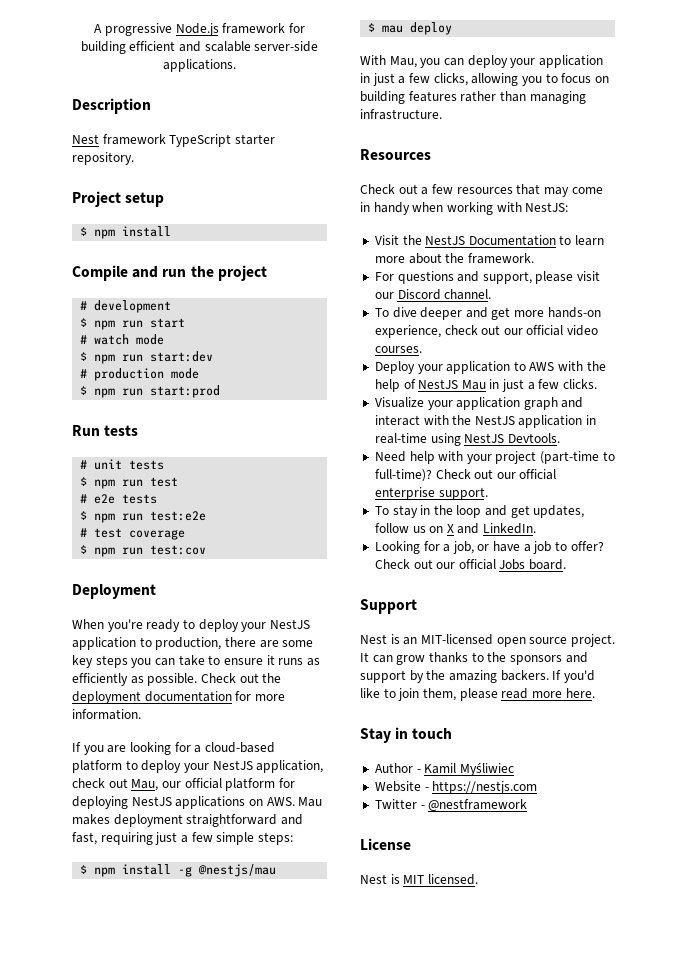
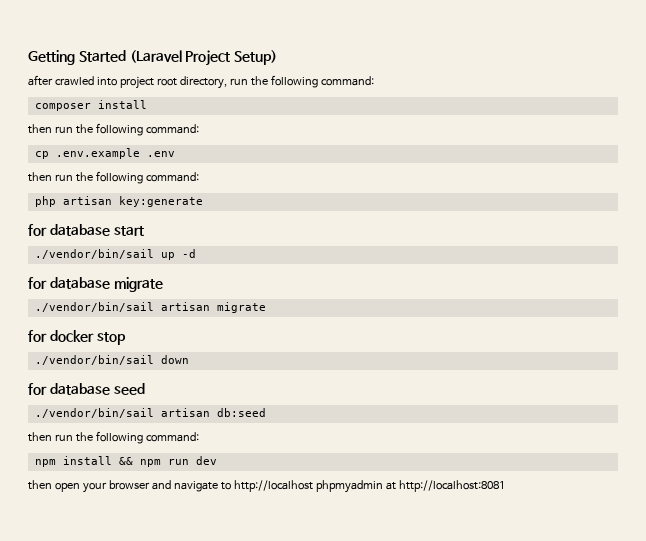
[94,23,305,36] [80,41,319,54] [163,59,236,72] [72,98,151,114] [72,134,275,147] [72,152,134,165] [72,191,165,207] [80,226,172,239] [72,265,267,281] [80,300,172,313] [80,318,186,330] [80,334,165,345] [80,351,214,364] [80,368,200,381] [80,385,221,398] [72,425,139,436] [80,459,165,470] [80,477,179,489] [80,494,158,504] [80,511,207,523] [80,528,186,540] [80,545,207,557] [72,584,156,599] [72,619,310,632] [72,637,314,650] [72,655,320,668] [72,673,282,686] [72,691,285,704] [72,709,141,720] [72,742,275,755] [72,760,324,773] [72,778,295,791] [72,796,323,809] [72,814,303,827] [72,832,293,845] [80,864,277,877] [368,22,453,35] [360,55,603,68] [360,73,609,86] [360,91,586,104] [360,109,442,120] [360,149,431,160] [360,184,603,197] [360,202,569,215] [374,235,605,246] [374,253,534,264] [374,271,601,284] [374,289,492,300] [374,307,601,320] [374,325,599,338] [374,346,422,353] [374,361,606,374] [374,379,598,392] [374,397,584,410] [374,415,597,428] [374,433,560,446] [374,451,615,464] [374,469,557,482] [374,487,488,500] [374,505,585,518] [374,523,537,534] [374,541,604,554] [374,559,567,570] [360,599,417,614] [360,634,615,647] [360,652,588,665] [360,670,595,683] [360,688,595,701] [360,727,453,743] [374,762,514,776] [374,781,538,794] [374,799,528,811] [360,838,411,850] [360,874,478,885] A progressive Node.js framework for building efficient and scalable server-side applications. // Description // Nest framework TypeScript starter repository. // Project setup // $ npm install // Compile and run the project // # development // $ npm run start // # watch mode // $ npm run start:dev // # production mode // $ npm run start:prod // Run tests // # unit tests // $ npm run test // # e2e tests // $ npm run test:e2e // # test coverage // $ npm run test:cov // Deployment // When you're ready to deploy your NestJS application to production, there are some key steps you can take to ensure it runs as efficiently as possible. Check out the deployment documentation for more information. // If you are looking for a cloud-based platform to deploy your NestJS application, check out Mau, our official platform for deploying NestJS applications on AWS. Mau makes deployment straightforward and fast, requiring just a few simple steps: // $ npm install -g @nestjs/mau // $ mau deploy // With Mau, you can deploy your application in just a few clicks, allowing you to focus on building features rather than managing infrastructure. // Resources // Check out a few resources that may come in handy when working with NestJS: // Visit the NestJS Documentation to learn more about the framework. // For questions and support, please visit our Discord channel. // To dive deeper and get more hands-on experience, check out our official video courses. // Deploy your application to AWS with the help of NestJS Mau in just a few clicks. // Visualize your application graph and interact with the NestJS application in real-time using NestJS Devtools. // Need help with your project (part-time to full-time)? Check out our official enterprise support. // To stay in the loop and get updates, follow us on X and LinkedIn. // Looking for a job, or have a job to offer? Check out our official Jobs board. // Support // Nest is an MIT-licensed open source project. It can grow thanks to the sponsors and support by the amazing backers. If you'd like to join them, please read more here. // Stay in touch // Author - Kamil Myśliwiec // Website - https://nestjs.com // Twitter - @nestframework // License // Nest is MIT licensed. -> [28,50,278,66] [28,75,374,89] [34,100,147,111] [28,123,199,136] [34,148,175,159] [28,171,199,184] [34,196,203,207] [28,224,144,236] [34,249,196,260] [28,277,163,292] [34,302,266,313] [28,330,126,345] [34,355,189,365] [28,383,145,395] [34,408,266,418] [28,431,199,444] [34,456,217,467] [28,480,505,493] Getting Started (Laravel Project Setup) // after crawled into project root directory, run the following command: // composer install // then run the following command: // cp .env.example .env // then run the following command: // php artisan key:generate // for database start // ./vendor/bin/sail up -d // for database migrate // ./vendor/bin/sail artisan migrate // for docker stop // ./vendor/bin/sail down // for database seed // ./vendor/bin/sail artisan db:seed // then run the following command: // npm install && npm run dev // then open your browser and navigate to http://localhost phpmyadmin at http://localhost:8081

